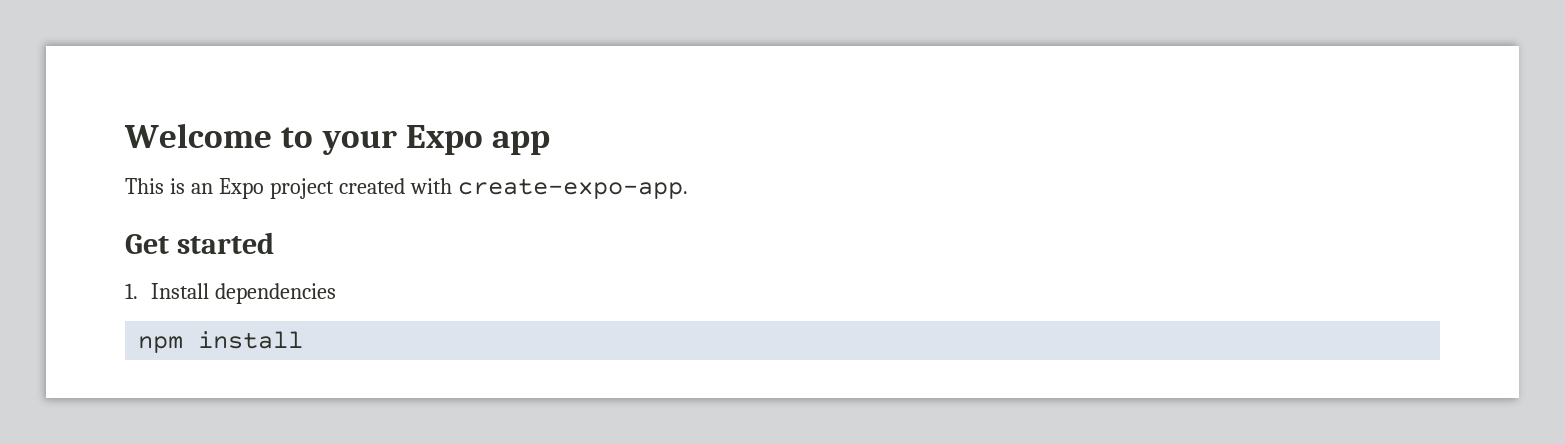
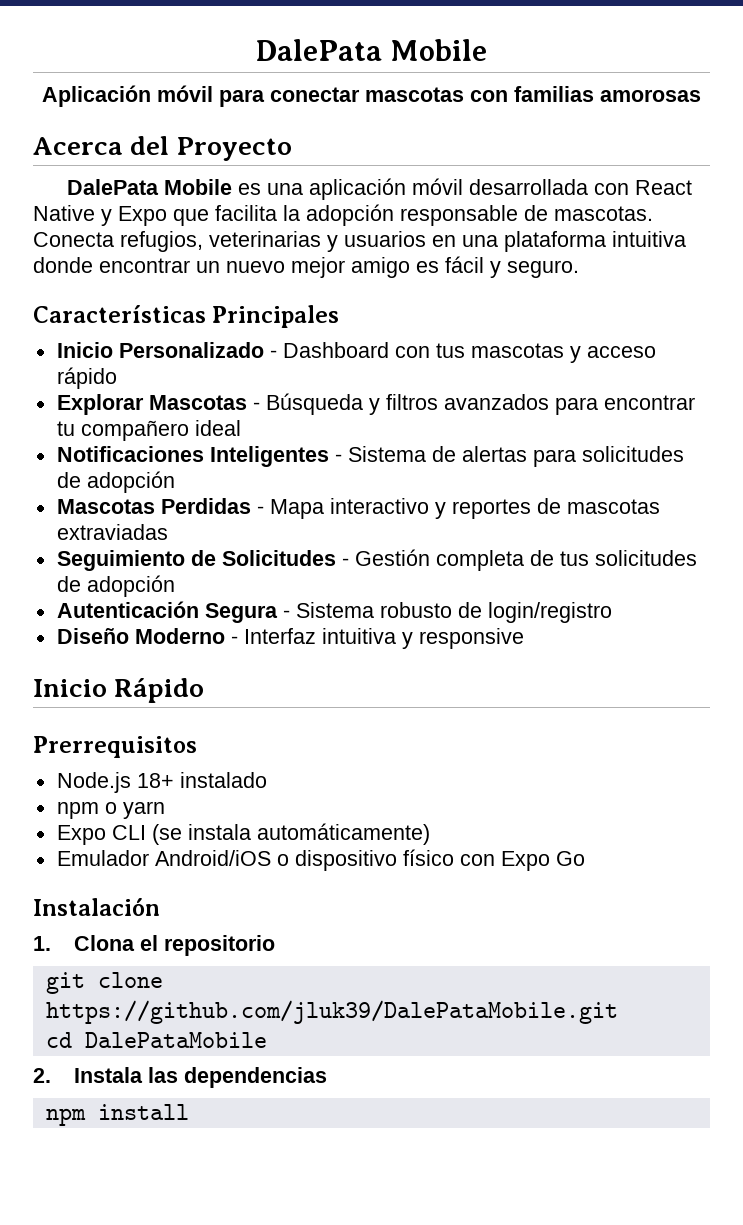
[124,123,551,155] [125,178,688,199] [125,232,274,254] [125,283,336,304] Welcome to your Expo app // This is an Expo project created with create-expo-app. // Get started // 1. Install dependencies -> [255,39,488,61] [42,85,701,107] [33,136,292,161] [66,178,692,200] [33,204,653,226] [33,231,686,252] [33,256,579,278] [33,305,340,328] [56,342,656,363] [56,367,117,389] [56,393,695,415] [56,420,241,441] [56,446,684,467] [56,471,175,493] [56,498,660,519] [56,524,168,540] [56,549,697,571] [56,575,175,597] [56,601,612,623] [56,628,524,649] [33,678,205,703] [33,736,197,758] [56,772,267,793] [56,801,165,819] [56,823,430,845] [56,849,585,871] [33,897,160,916] [33,935,275,956] [45,972,163,994] [45,1000,618,1024] [45,1032,267,1048] [33,1067,327,1088] DalePata Mobile // Aplicación móvil para conectar mascotas con familias amorosas // Acerca del Proyecto // DalePata Mobile es una aplicación móvil desarrollada con React Native y Expo que facilita la adopción responsable de mascotas. Conecta refugios, veterinarias y usuarios en una plataforma intuitiva donde encontrar un nuevo mejor amigo es fácil y seguro. // Características Principales // Inicio Personalizado - Dashboard con tus mascotas y acceso rápido // Explorar Mascotas - Búsqueda y filtros avanzados para encontrar tu compañero ideal // Notificaciones Inteligentes - Sistema de alertas para solicitudes de adopción // Mascotas Perdidas - Mapa interactivo y reportes de mascotas extraviadas // Seguimiento de Solicitudes - Gestión completa de tus solicitudes de adopción // Autenticación Segura - Sistema robusto de login/registro // Diseño Moderno - Interfaz intuitiva y responsive // Inicio Rápido // Prerrequisitos // Node.js 18+ instalado // npm o yarn // Expo CLI (se instala automáticamente) // Emulador Android/iOS o dispositivo físico con Expo Go // Instalación // 1. Clona el repositorio // git clone https://github.com/jluk39/DalePataMobile.git // cd DalePataMobile // 2. Instala las dependencias

